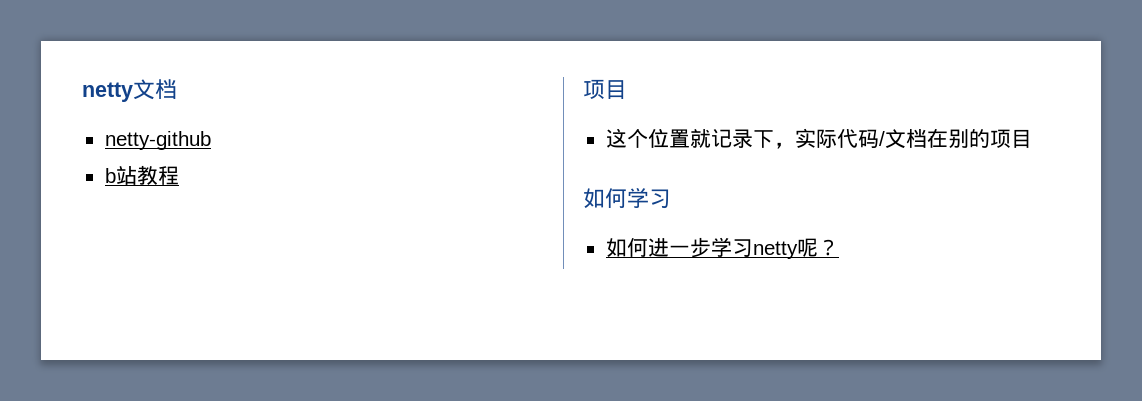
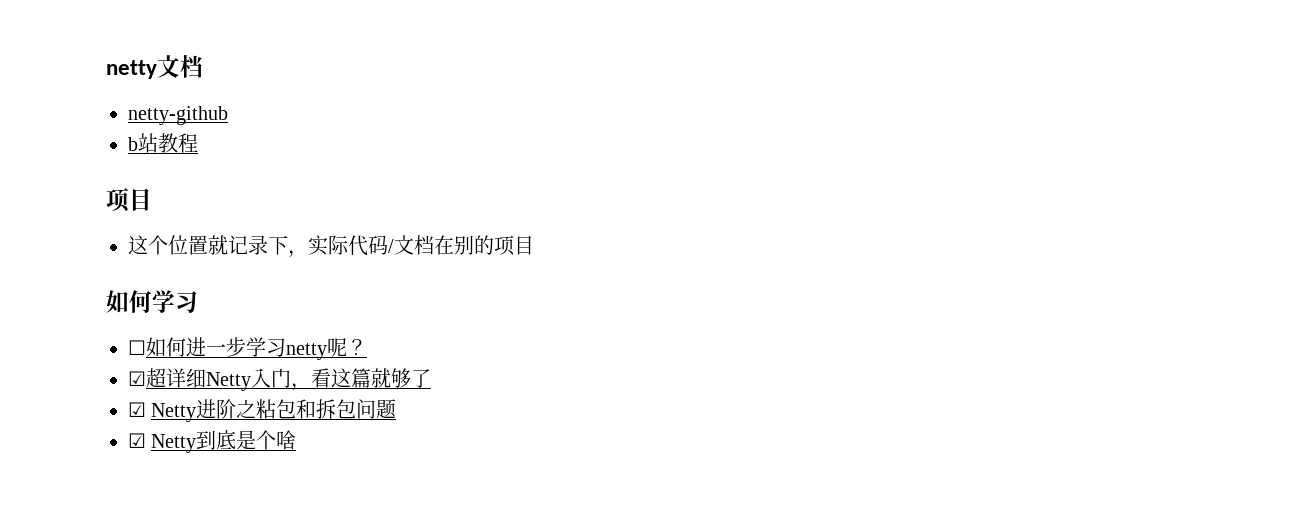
(671, 199) none -> [128,340,146,355] ☐
(839, 247) none -> [128,368,431,391] [128,399,397,422] [128,430,297,453] // ☑超详细Netty入门，看这篇就够了 // ☑ Netty进阶之粘包和拆包问题 // ☑ Netty到底是个啥

